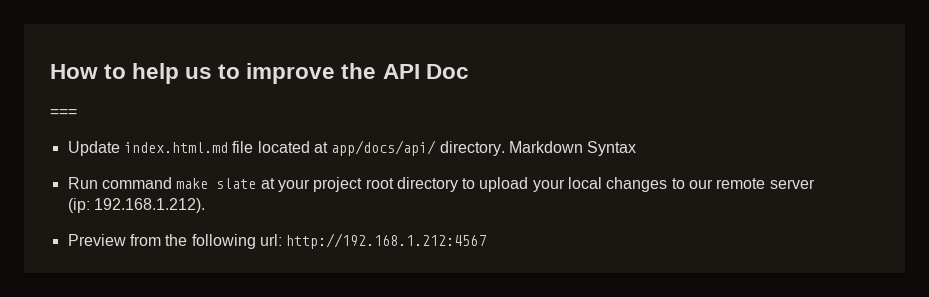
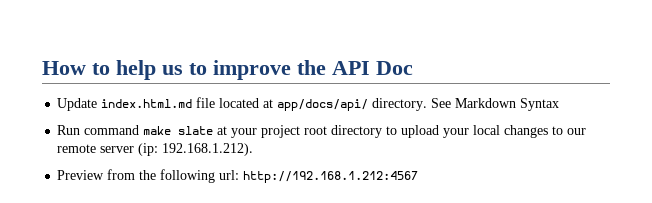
[50,109,77,117] // === -> (413, 68) none
(505, 148) none -> [431,98,452,108] See

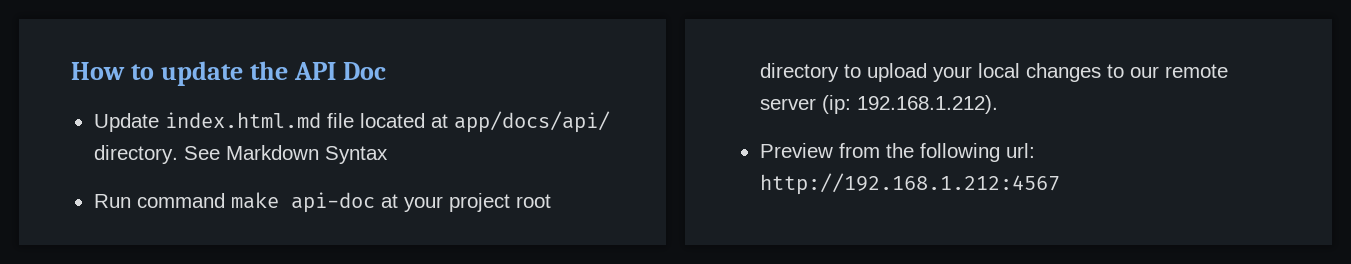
[116,60,291,80] help us to improve -> [161,61,244,86] update
[178,126,214,135] slate -> [290,192,375,213] api-doc

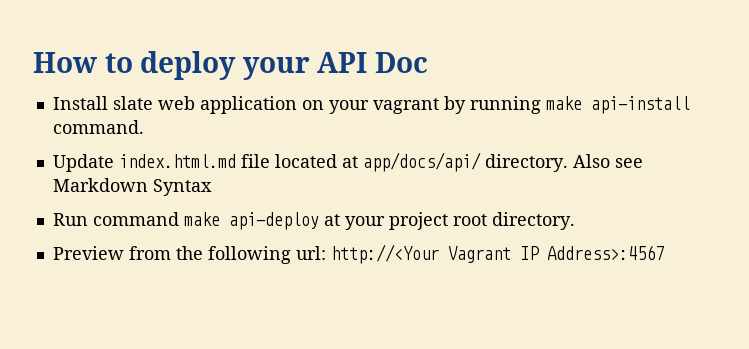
[161,61,289,86] update the -> [140,51,310,80] deploy your
(387, 71) none -> [52,96,690,114] [52,120,144,134] // Install slate web application on your vagrant by running make api-install command.
[183,146,220,160] See -> [572,154,643,168] Also see
[290,192,375,213] api-doc -> [228,212,319,230] api-deploy
[759,63,1228,82] [759,95,998,114] directory to upload your local changes to our remote server (ip: 192.168.1.212). -> [491,212,575,230] directory.
[759,173,1060,195] http://192.168.1.212:4567 -> [330,244,664,264] http://<Your Vagrant IP Address>:4567

